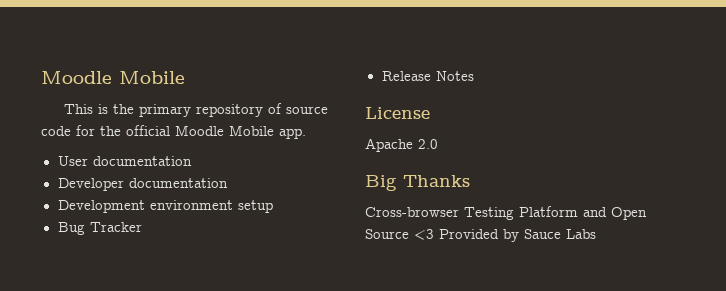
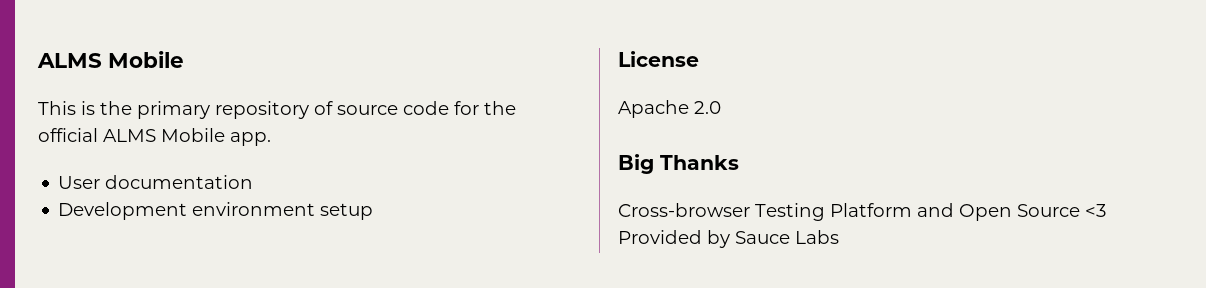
[41,71,112,84] Moodle -> [37,53,102,68] ALMS
[175,125,224,136] Moodle -> [103,129,156,142] ALMS
[57,178,228,191] // Developer documentation -> (254, 182) none
[57,222,142,235] [381,71,474,81] // Bug Tracker // Release Notes -> (374, 211) none

